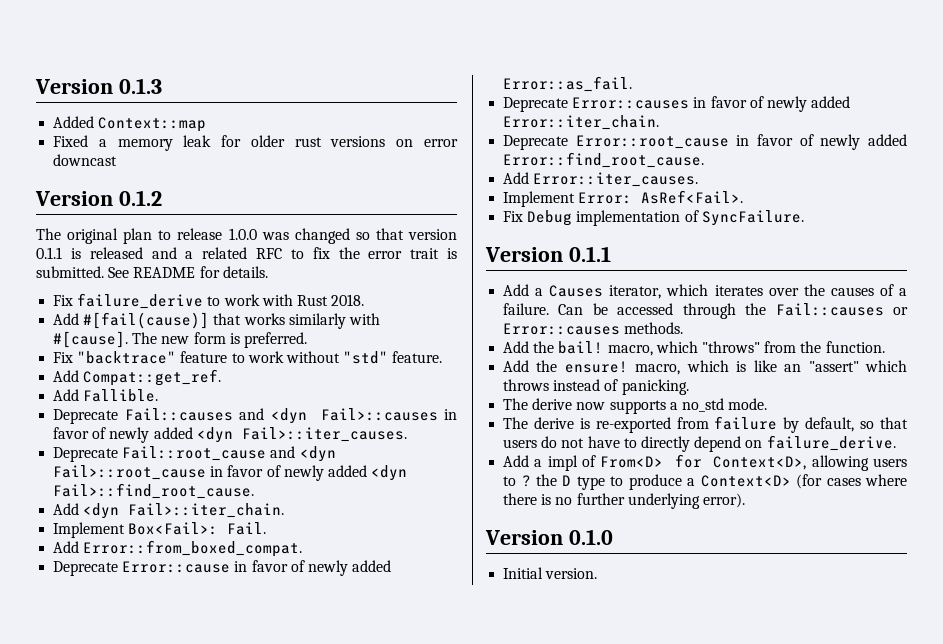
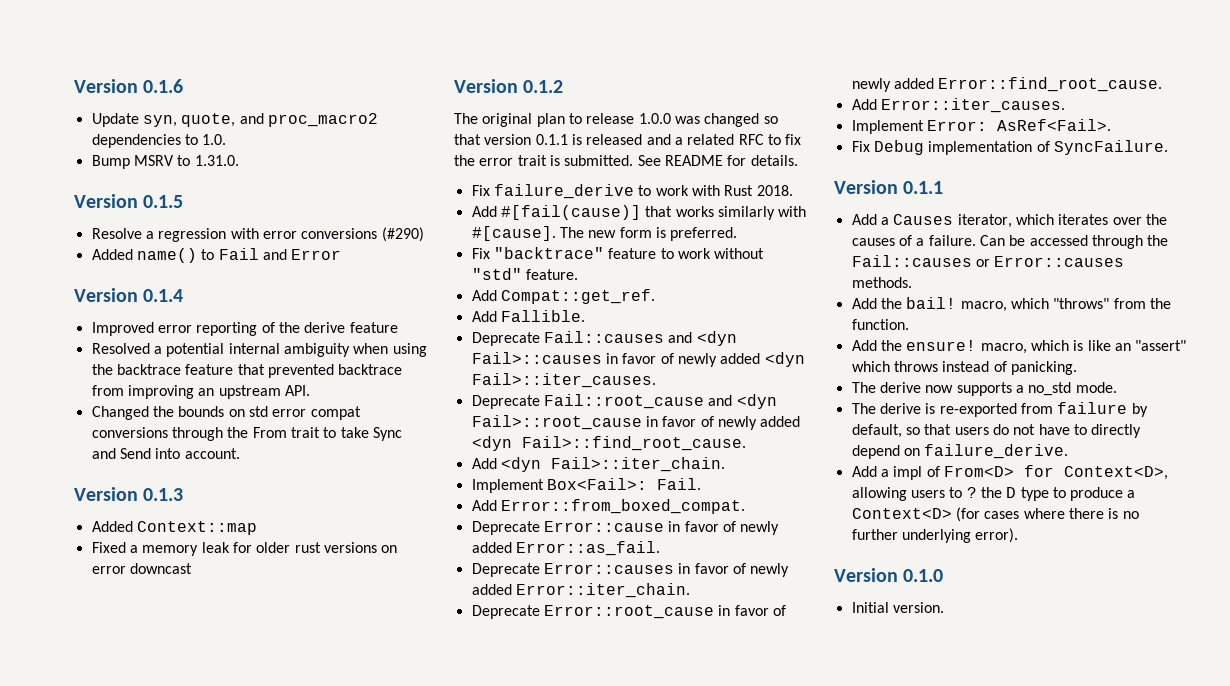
[35,79,113,94] Version -> [74,79,184,93] [91,113,378,127] [91,134,227,148] [91,155,239,169] [74,194,184,208] [91,227,424,242] [91,248,342,263] [74,288,184,302] [91,322,398,336] [91,343,427,357] [91,364,403,378] [91,385,310,399] [91,406,361,420] [91,427,402,441] [91,448,240,459] [74,487,138,501] Version 0.1.6 // Update syn, quote, and proc_macro2 dependencies to 1.0. // Bump MSRV to 1.31.0. // Version 0.1.5 // Resolve a regression with error conversions (#290) // Added name() to Fail and Error // Version 0.1.4 // Improved error reporting of the derive feature // Resolved a potential internal ambiguity when using the backtrace feature that prevented backtrace from improving an upstream API. // Changed the bounds on std error compat conversions through the From trait to take Sync and Send into account. // Version

